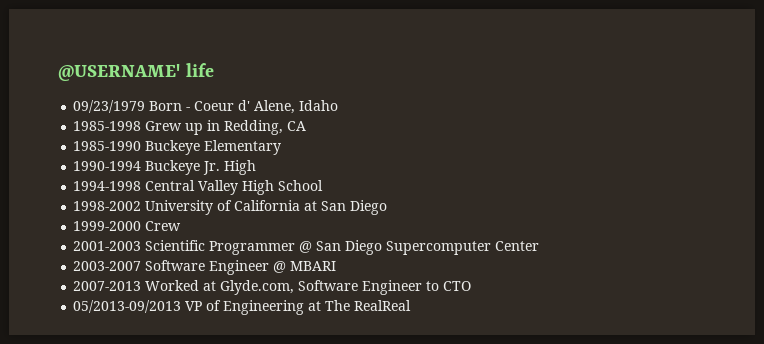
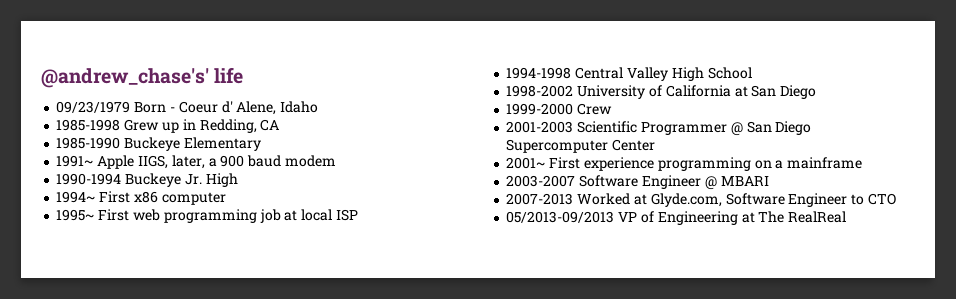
[58,64,180,81] @USERNAME' -> [41,68,209,88] @andrew_chase's'
[73,160,257,175] 1990-1994 Buckeye Jr. High -> [56,155,336,169] [56,173,238,187] [56,191,226,205] [56,209,358,223] 1991~ Apple IIGS, later, a 900 baud modem // 1990-1994 Buckeye Jr. High // 1994~ First x86 computer // 1995~ First web programming job at local ISP
(540, 246) none -> [506,157,863,171] // 2001~ First experience programming on a mainframe

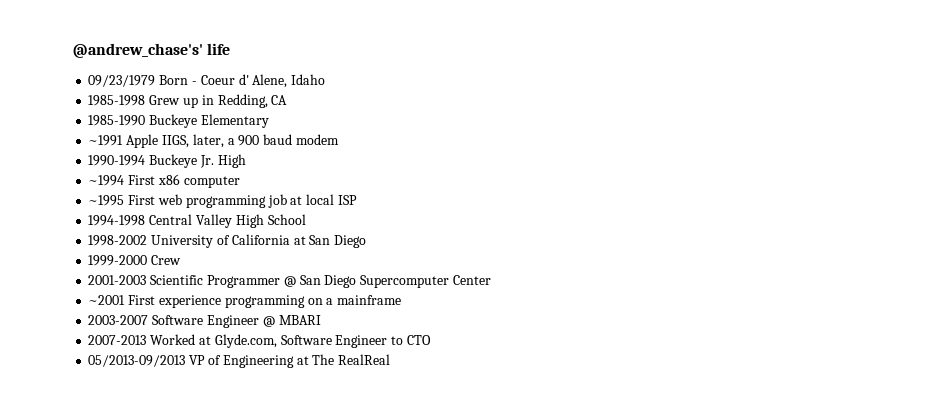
[56,155,94,167] 1991~ -> [88,135,124,146] ~1991
[56,191,96,203] 1994~ -> [88,175,125,186] ~1994
[56,209,95,221] 1995~ -> [88,195,125,206] ~1995
[506,157,546,169] 2001~ -> [88,295,126,305] ~2001

